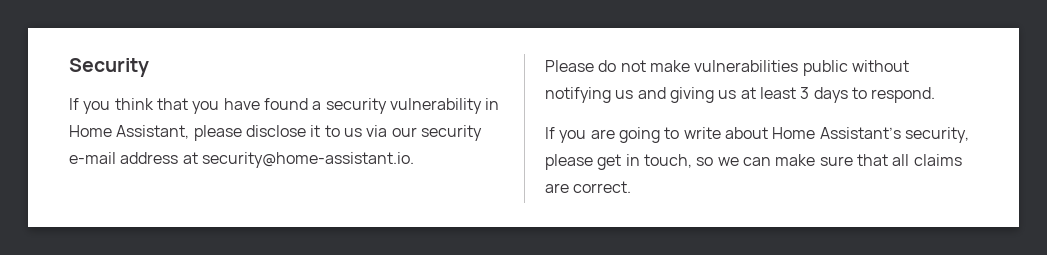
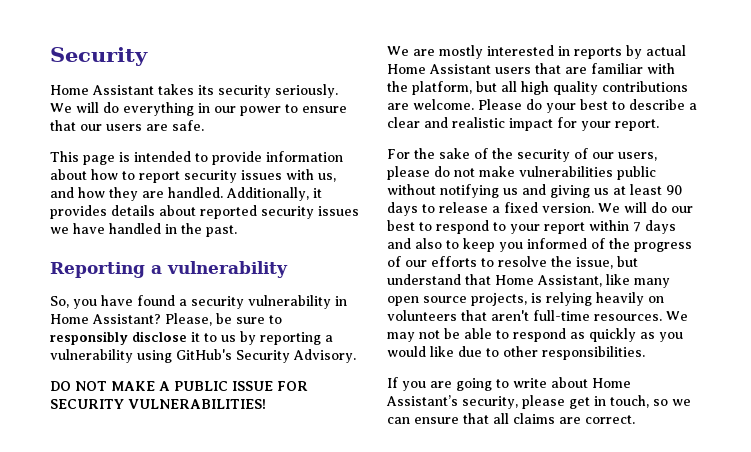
[69,98,188,114] If you think that -> [50,84,338,98] [50,102,347,116] [50,120,204,131] [50,151,343,165] [50,169,336,183] [50,187,322,201] [50,205,359,219] [50,223,237,237] [50,261,288,278] [50,296,69,308] Home Assistant takes its security seriously. We will do everything in our power to ensure that our users are safe. // This page is intended to provide information about how to report security issues with us, and how they are handled. Additionally, it provides details about reported security issues we have handled in the past. // Reporting a vulnerability // So,
[116,125,482,141] [69,152,414,168] [545,60,594,72] Assistant, please disclose it to us via our security e-mail address at security@home-assistant.io. // Please -> [92,313,282,326] [50,331,333,345] [50,349,356,363] [50,381,308,391] [50,399,266,409] [387,45,686,59] [387,63,675,74] [387,81,688,95] [387,99,697,113] [387,117,659,131] [387,148,657,162] [387,166,430,180] Assistant? Please, be sure to responsibly disclose it to us by reporting a vulnerability using GitHub's Security Advisory. // DO NOT MAKE A PUBLIC ISSUE FOR SECURITY VULNERABILITIES! // We are mostly interested in reports by actual Home Assistant users that are familiar with the platform, but all high quality contributions are welcome. Please do your best to describe a clear and realistic impact for your report. // For the sake of the security of our users, please
[800,87,810,99] 3 -> [666,185,682,195] 90
[871,87,936,103] respond. -> [439,202,693,213] [387,220,676,234] [387,238,692,252] [387,256,638,269] [387,274,670,288] [387,292,664,306] [387,310,688,321] [387,328,683,342] [387,346,645,360] release a fixed version. We will do our best to respond to your report within 7 days and also to keep you informed of the progress of our efforts to resolve the issue, but understand that Home Assistant, like many open source projects, is relying heavily on volunteers that aren't full-time resources. We may not be able to respond as quickly as you would like due to other responsibilities.
[775,154,853,166] make sure -> [414,417,459,424] ensure

